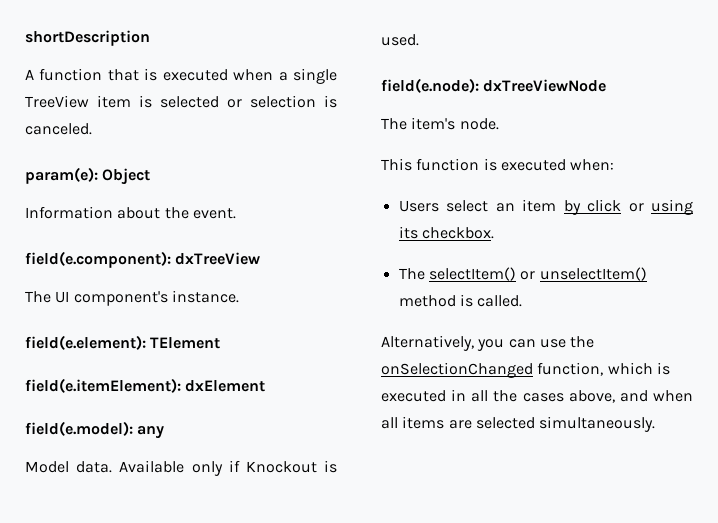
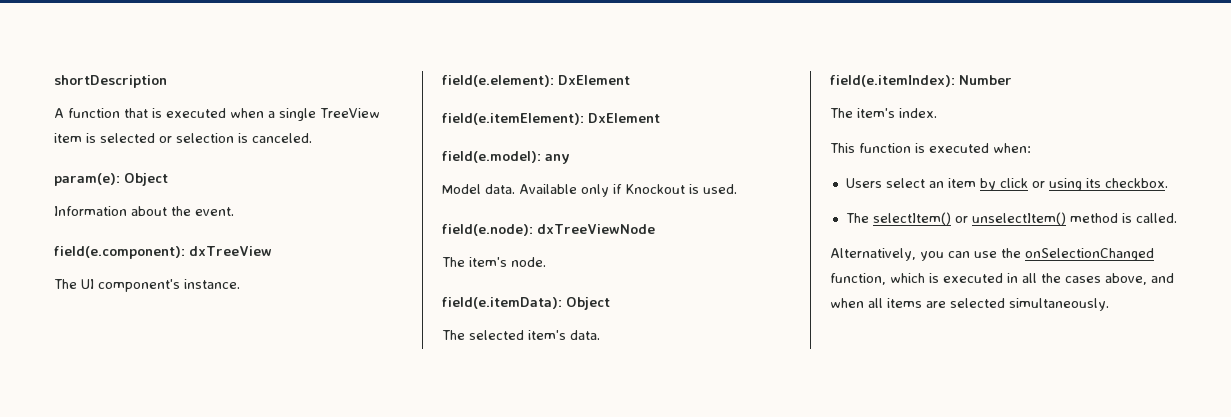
[150,337,221,349] TElement -> [558,75,630,85] DxElement
[185,380,266,392] dxElement -> [588,113,660,123] DxElement
(499, 124) none -> [442,297,610,310] [442,330,600,340] [830,75,1012,87] [830,108,937,118] // field(e.itemData): Object // The selected item's data. // field(e.itemIndex): Number // The item's index.

